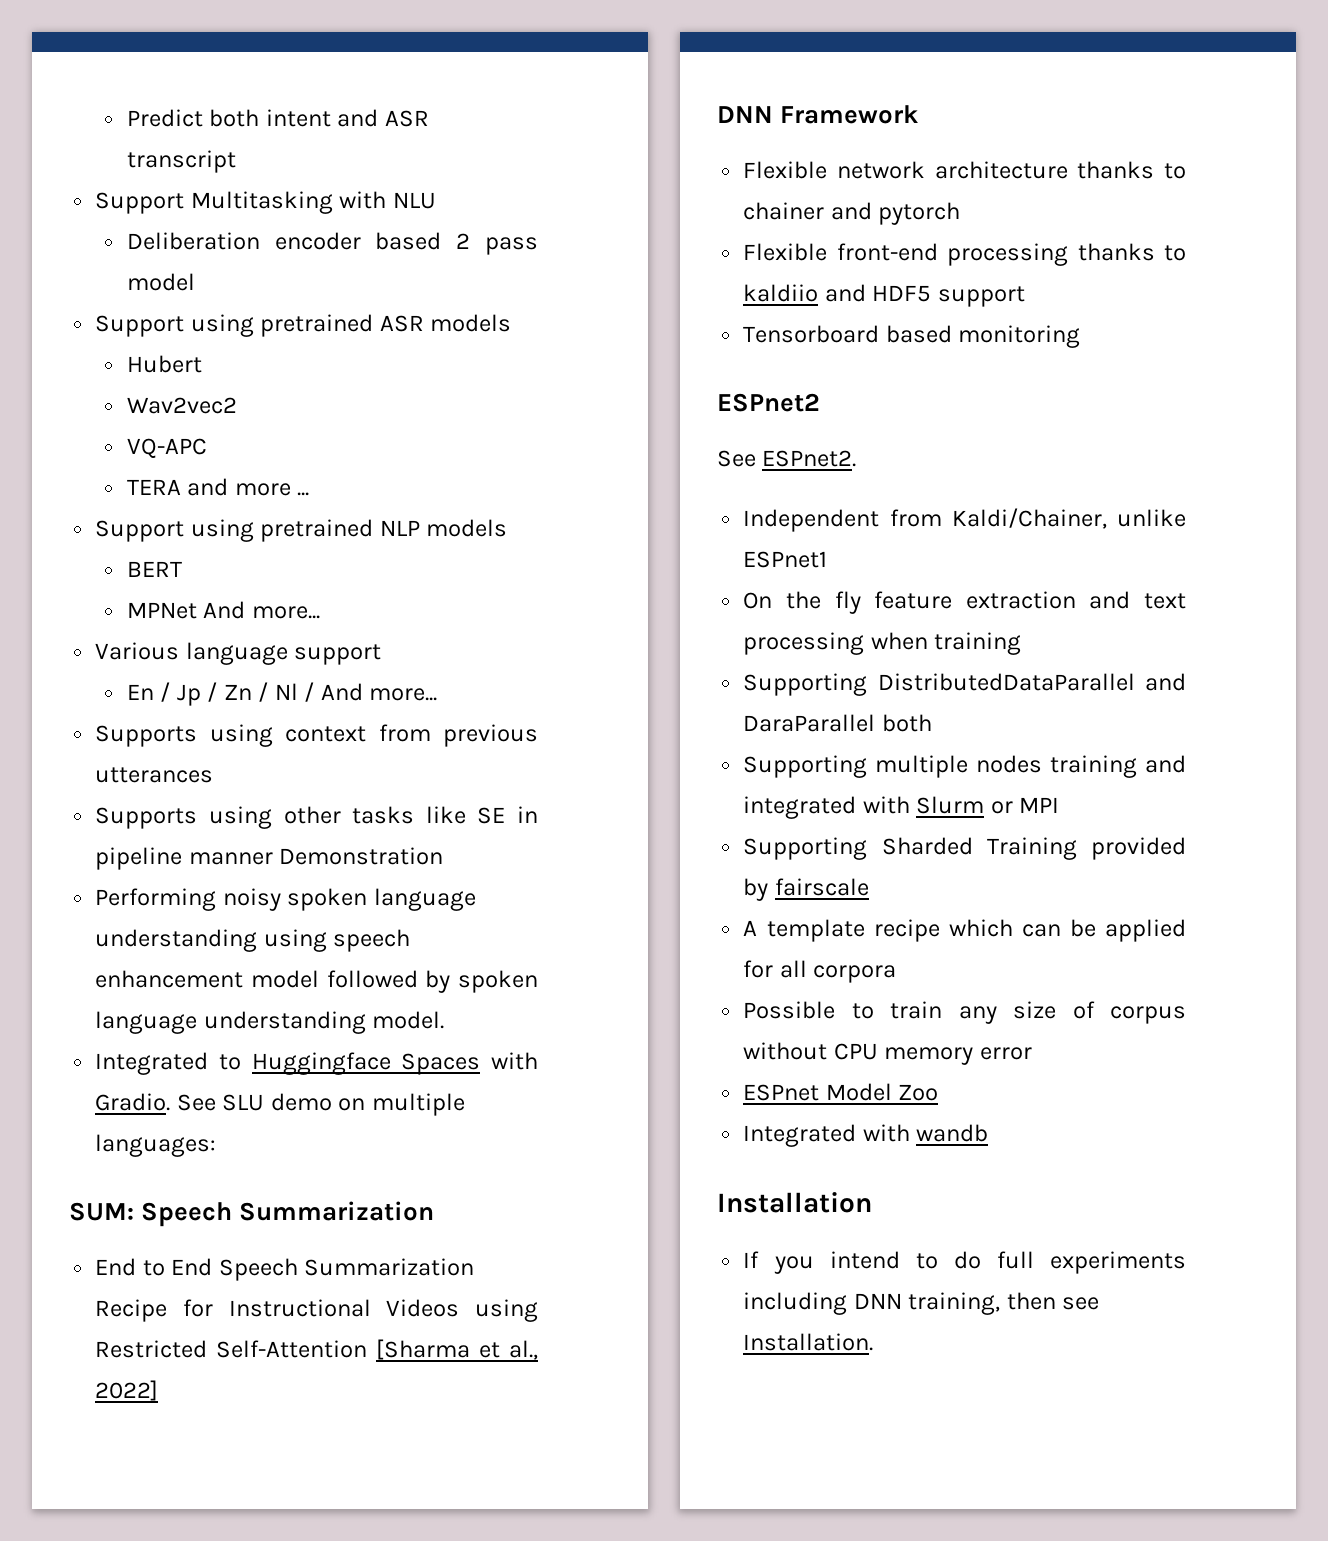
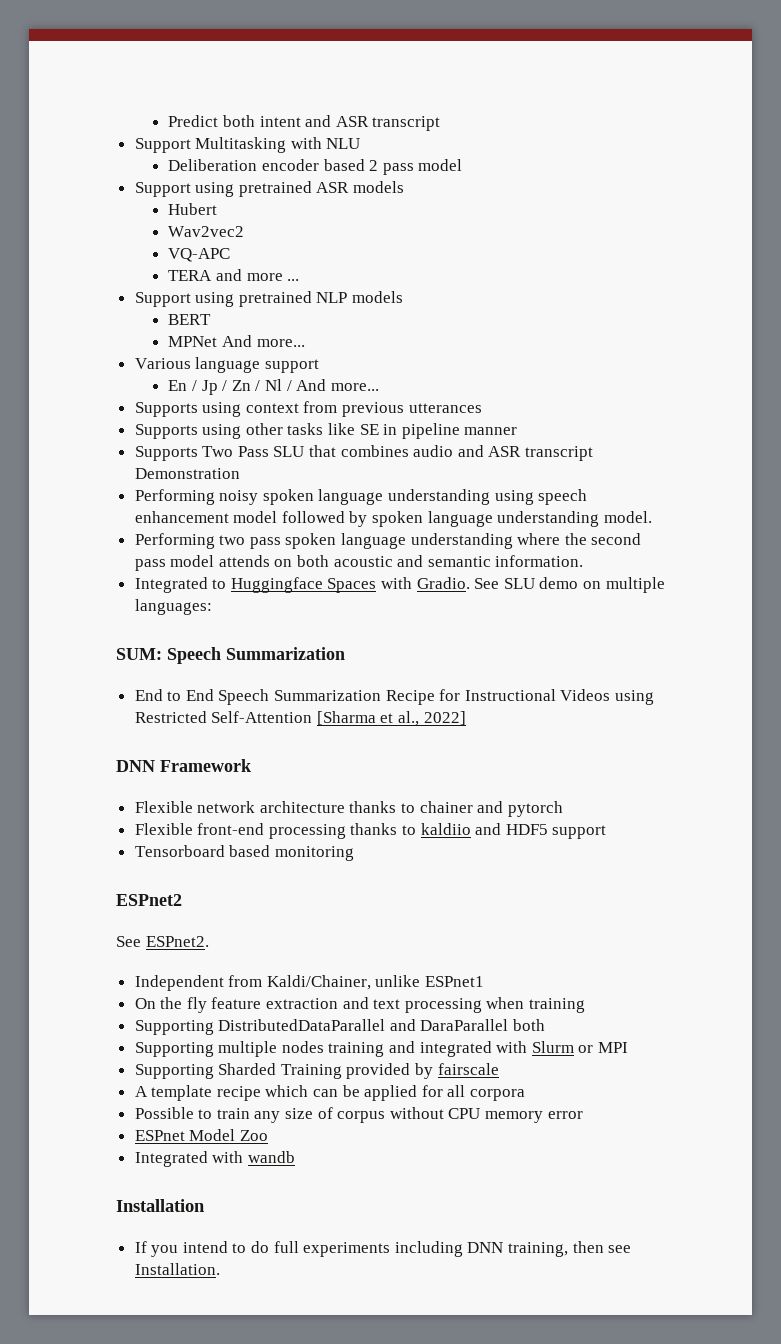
(273, 858) none -> [134,445,594,461] // Supports Two Pass SLU that combines audio and ASR transcript
(445, 1020) none -> [134,533,642,549] [134,555,584,571] // Performing two pass spoken language understanding where the second pass model attends on both acoustic and semantic information.

